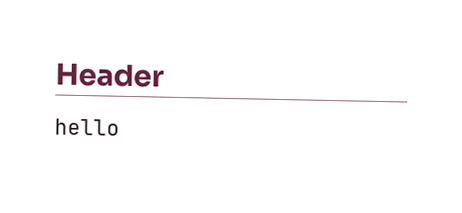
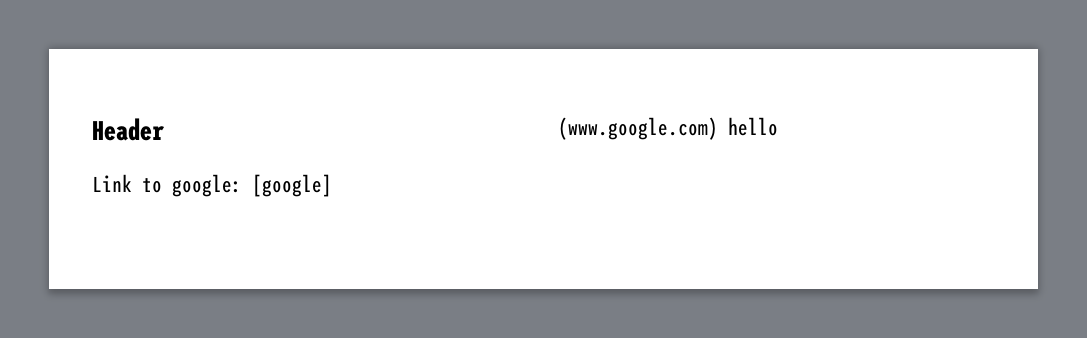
(164, 75) none -> [92,174,332,197] [558,117,718,140] Link to google: [google] (www.google.com)

